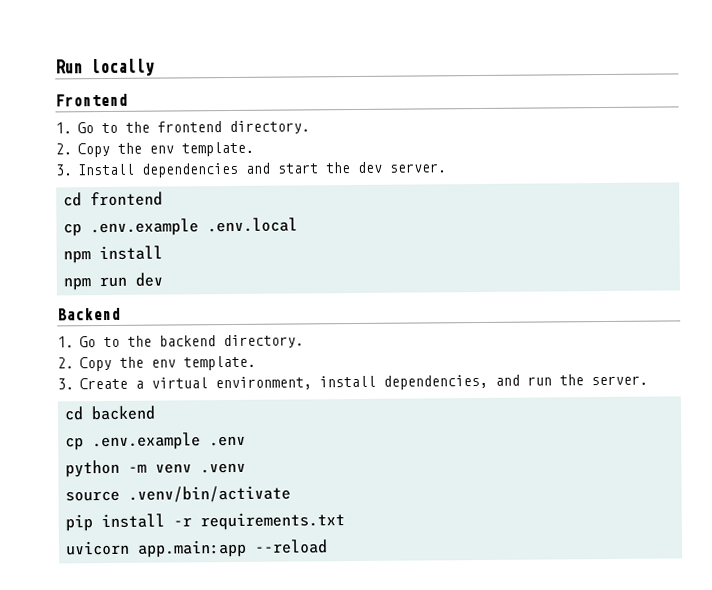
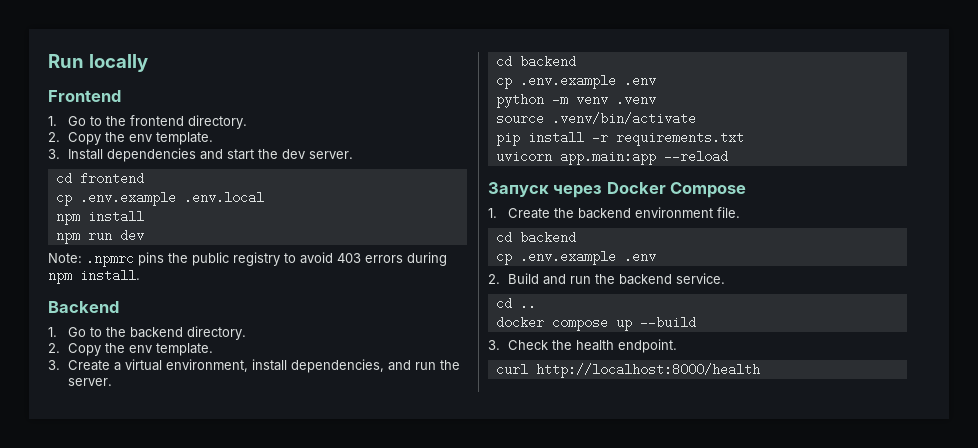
(164, 279) none -> [48,252,447,267] [48,269,140,284] // Note: .npmrc pins the public registry to avoid 403 errors during npm install.
(329, 546) none -> [488,182,747,198] [488,207,740,219] [495,231,576,244] [495,250,656,265] [488,273,725,285] [495,297,536,310] [495,316,696,331] [488,339,677,353] [495,363,760,378] // Запуск через Docker Compose // 1. Create the backend environment file. // cd backend // cp .env.example .env // 2. Build and run the backend service. // cd .. // docker compose up --build // 3. Check the health endpoint. // curl http://localhost:8000/health

